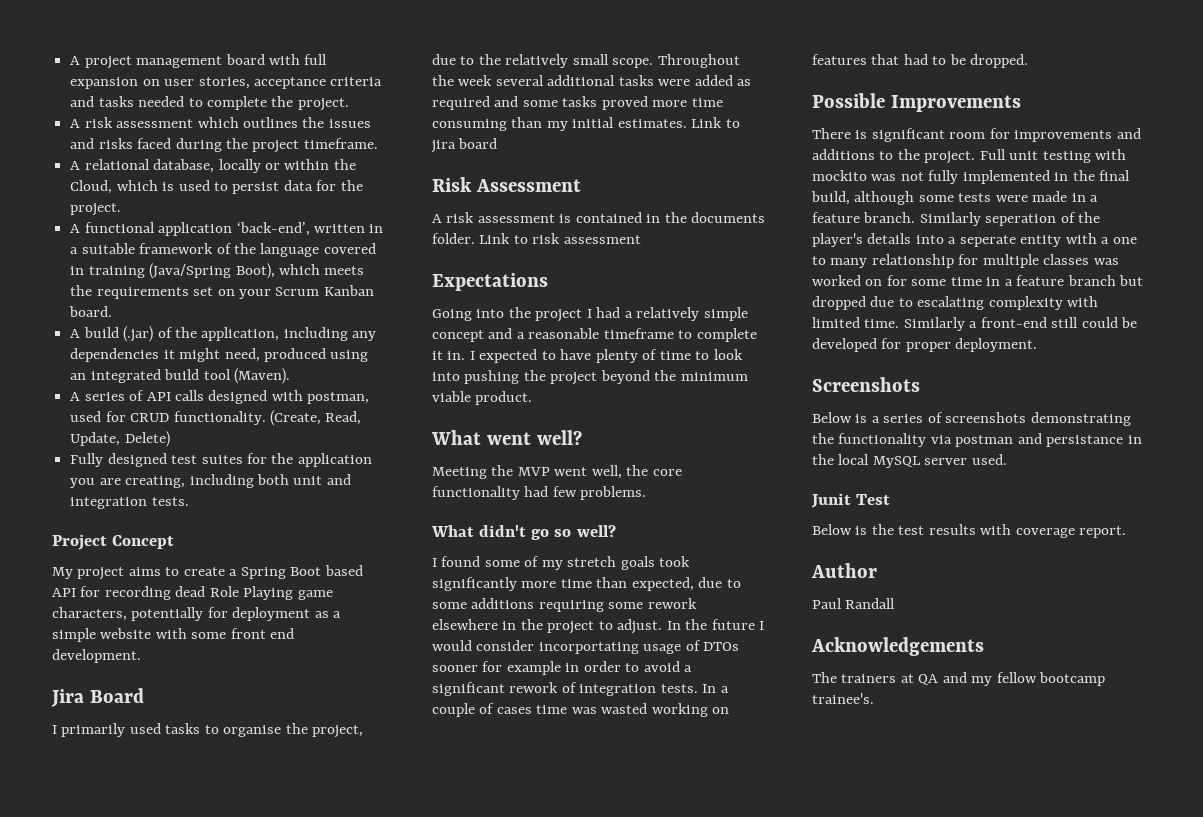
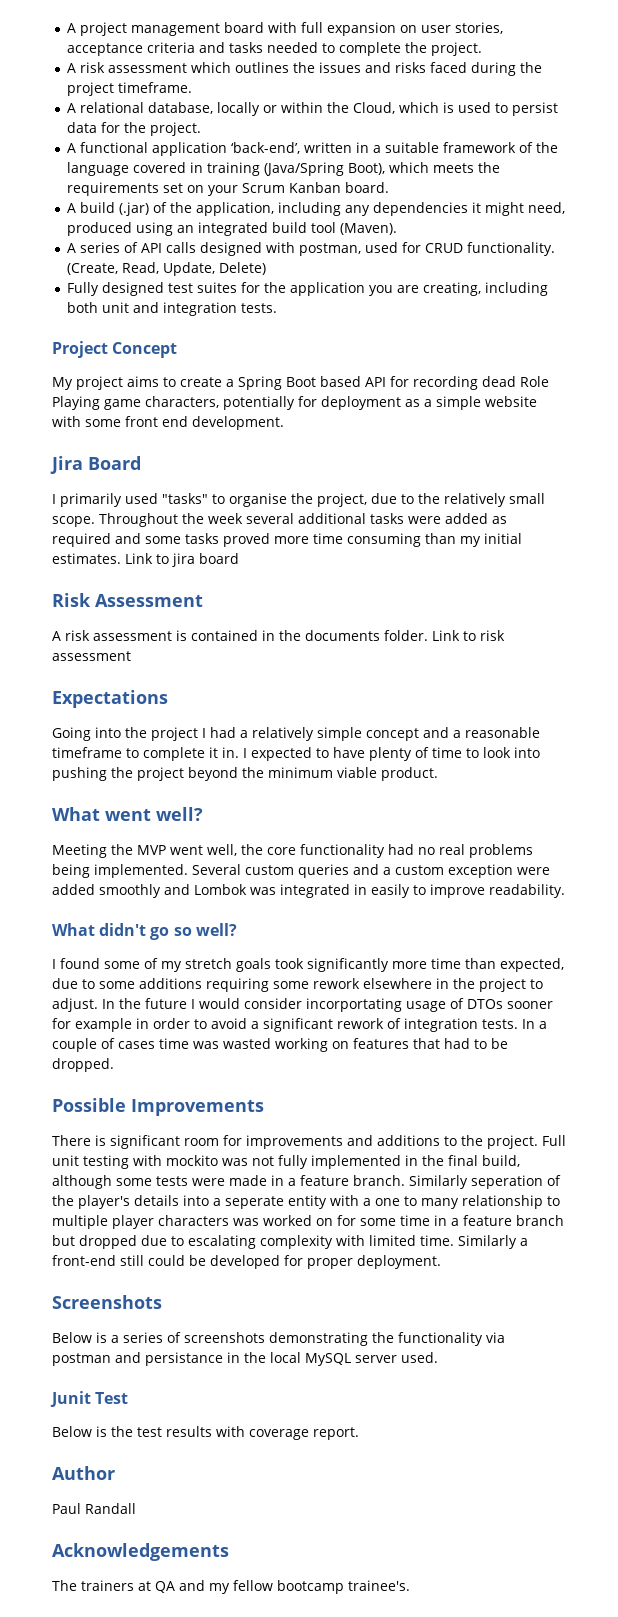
[165,723,201,734] tasks -> [162,493,208,504] "tasks"
[552,486,647,500] few problems. -> [418,844,533,858] [52,864,550,878] [52,884,565,898] no real problems being implemented. Several custom queries and a custom exception were added smoothly and Lombok was integrated in easily to improve readability.
[958,254,1090,268] for multiple classes -> [547,1196,560,1206] [52,1215,229,1229] to multiple player characters

